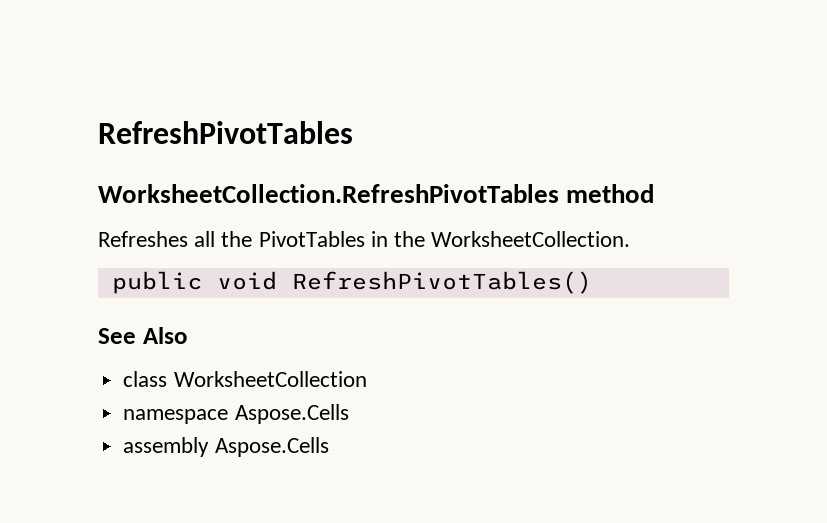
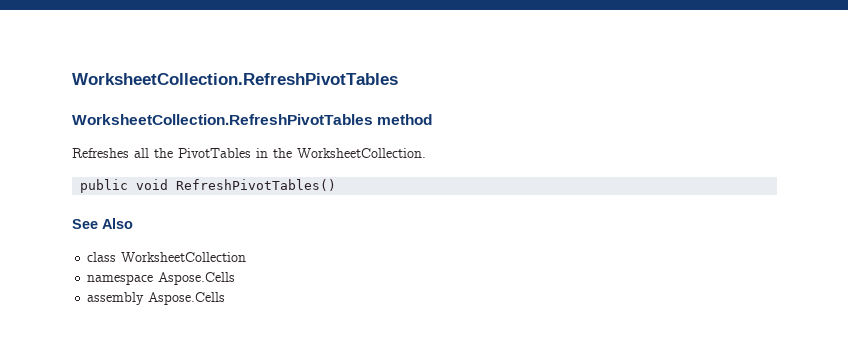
[98,121,353,144] RefreshPivotTables -> [72,73,398,85] WorksheetCollection.RefreshPivotTables

